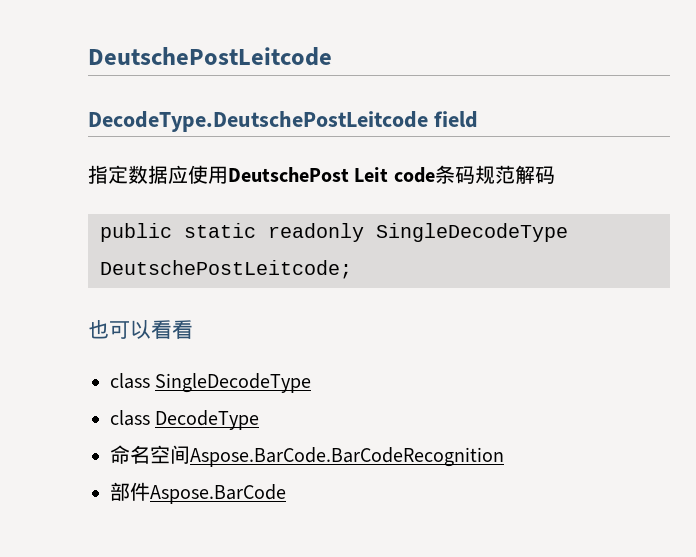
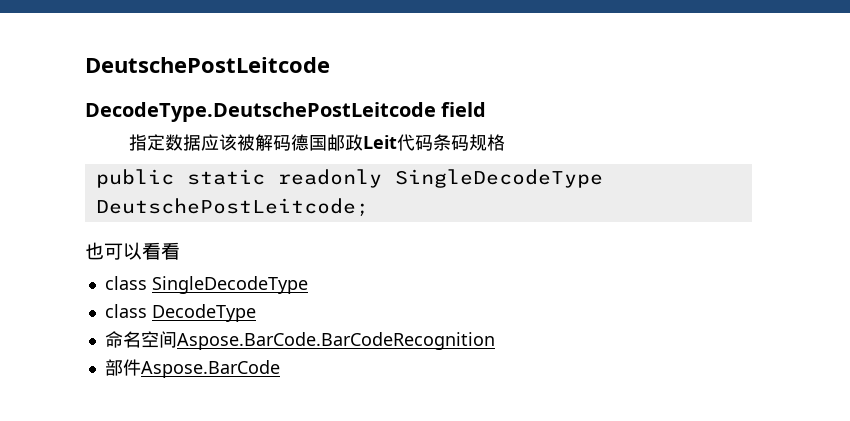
[188,165,555,184] 使用DeutschePost Leit code条码规范解码 -> [219,134,506,151] 该被解码德国邮政Leit代码条码规格

